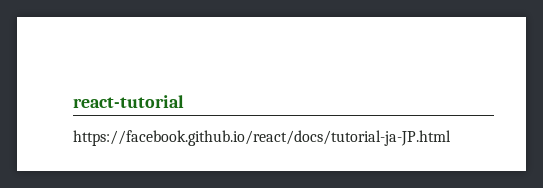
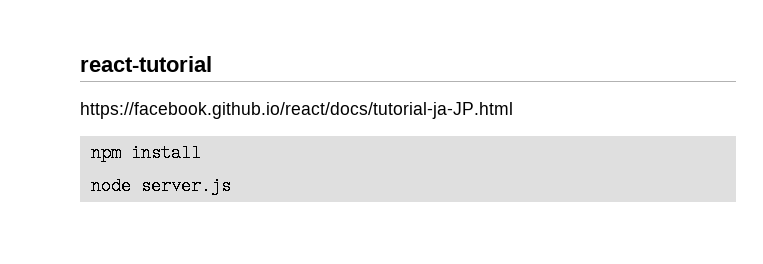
(451, 138) none -> [90,144,201,162] [90,177,231,195] // npm install // node server.js

